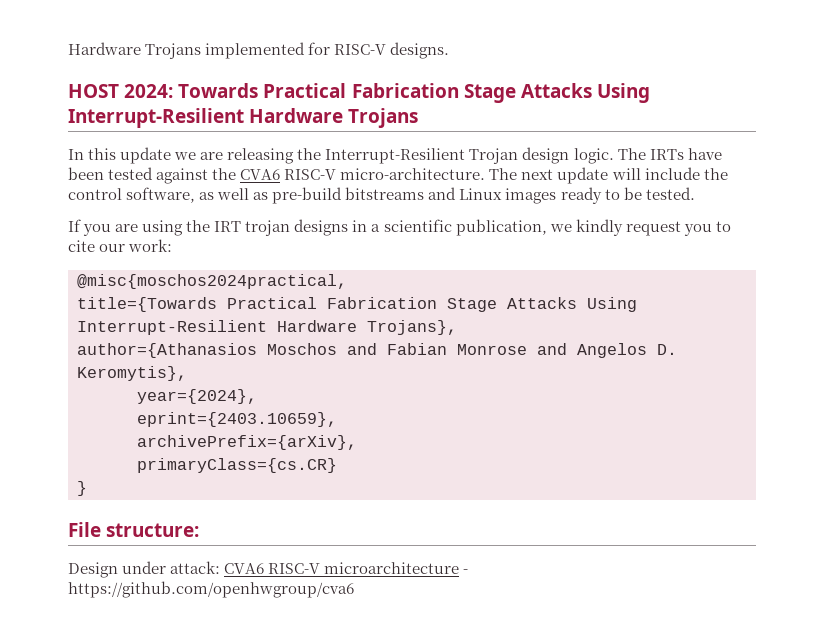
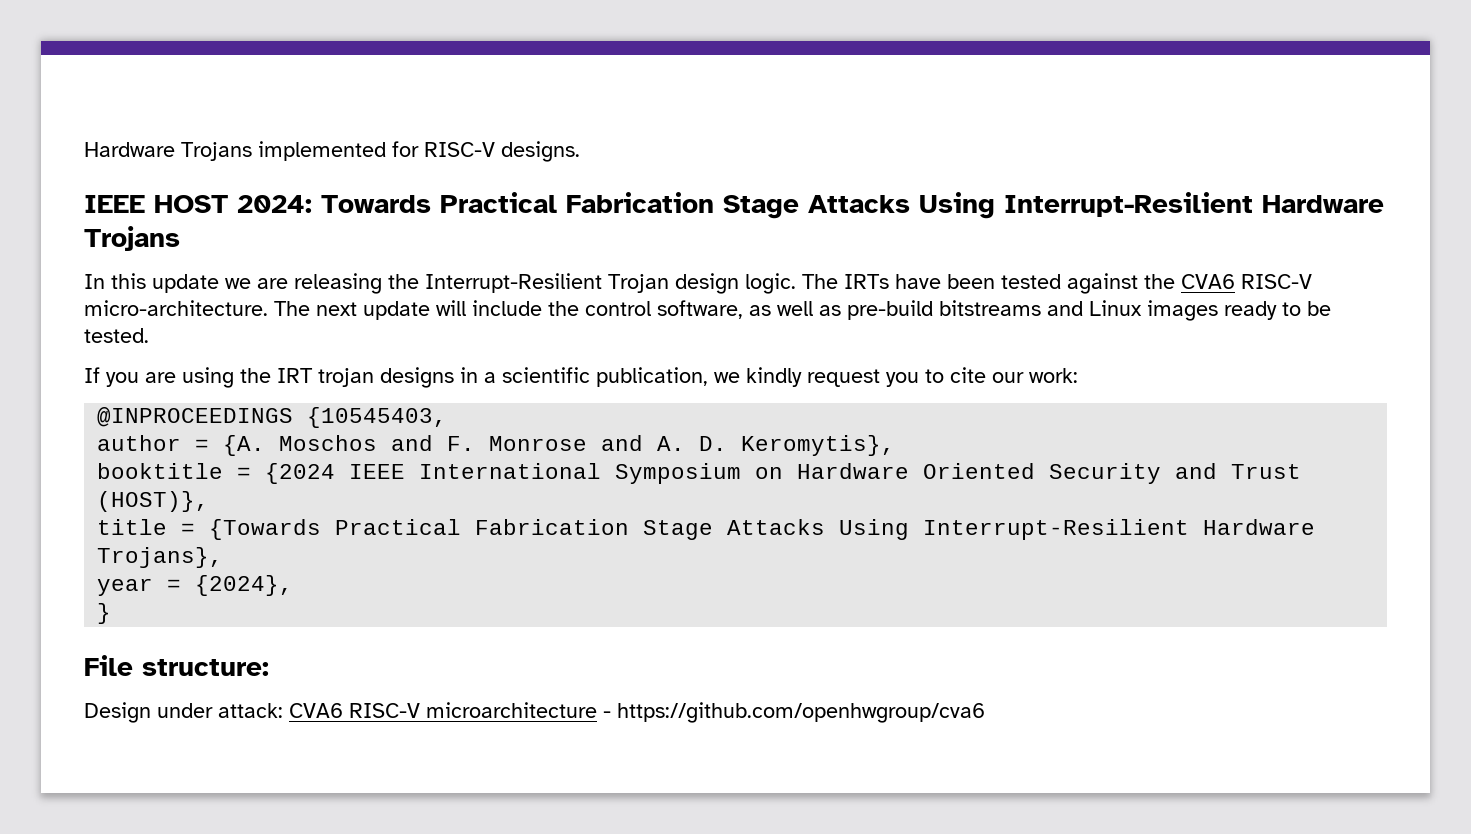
(450, 50) none -> [84,195,145,213] IEEE
[77,274,347,289] [77,297,217,312] @misc{moschos2024practical, // title={Towards -> [97,407,448,428] [97,435,896,456] [97,463,1302,484] [97,491,210,512] [97,519,322,540] @INPROCEEDINGS {10545403, // author = {A. Moschos and F. Monrose and A. D. Keromytis}, // booktitle = {2024 IEEE International Symposium on Hardware Oriented Security and Trust (HOST)}, // title = {Towards
[77,343,677,358] [77,366,187,381] [137,389,257,404] [137,412,337,427] [137,435,357,450] [137,458,337,473] author={Athanasios Moschos and Fabian Monrose and Angelos D. Keromytis}, // year={2024}, // eprint={2403.10659}, // archivePrefix={arXiv}, // primaryClass={cs.CR} -> [97,575,294,596] year = {2024},

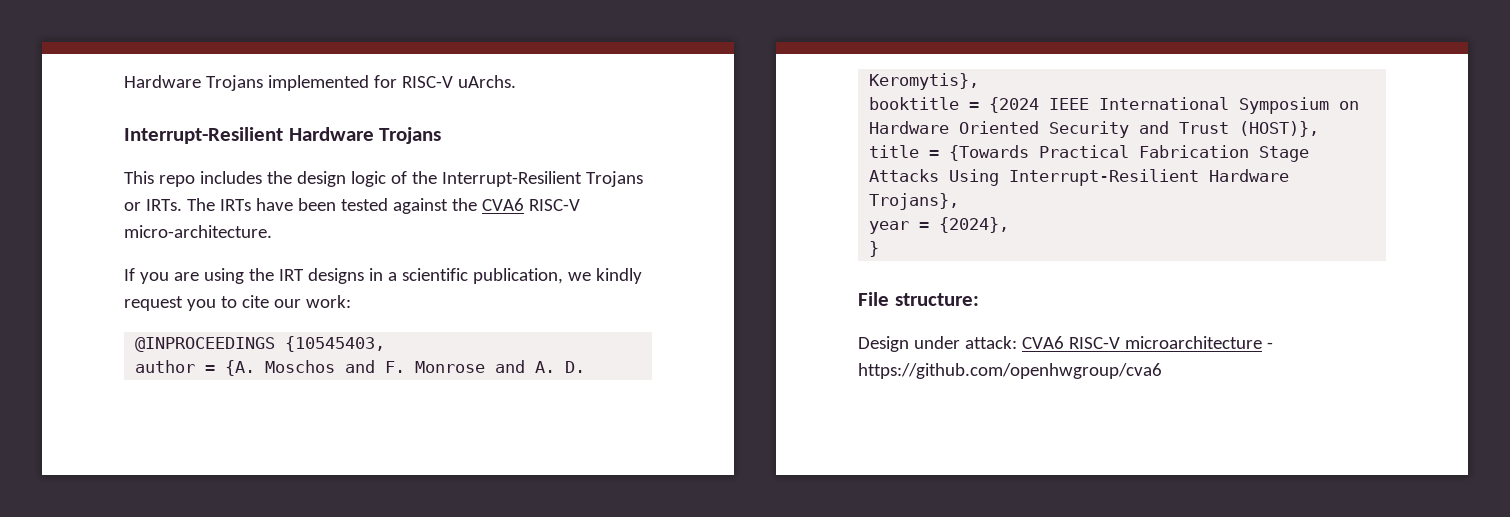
[501,141,580,162] [84,192,1384,219] [84,226,180,251] [84,273,796,294] designs. // IEEE HOST 2024: Towards Practical Fabrication Stage Attacks Using Interrupt-Resilient Hardware Trojans // In this update we are releasing the Interrupt-Resilient Trojan design logic. -> [457,75,516,88] [124,127,442,144] [124,171,643,187] [124,199,182,211] uArchs. // Interrupt-Resilient Hardware Trojans // This repo includes the design logic of the Interrupt-Resilient Trojans or IRTs.
[274,300,1331,321] [84,328,149,343] The next update will include the control software, as well as pre-build bitstreams and Linux images ready to be tested. -> (272, 231) none
[318,368,374,387] trojan -> (304, 275) none

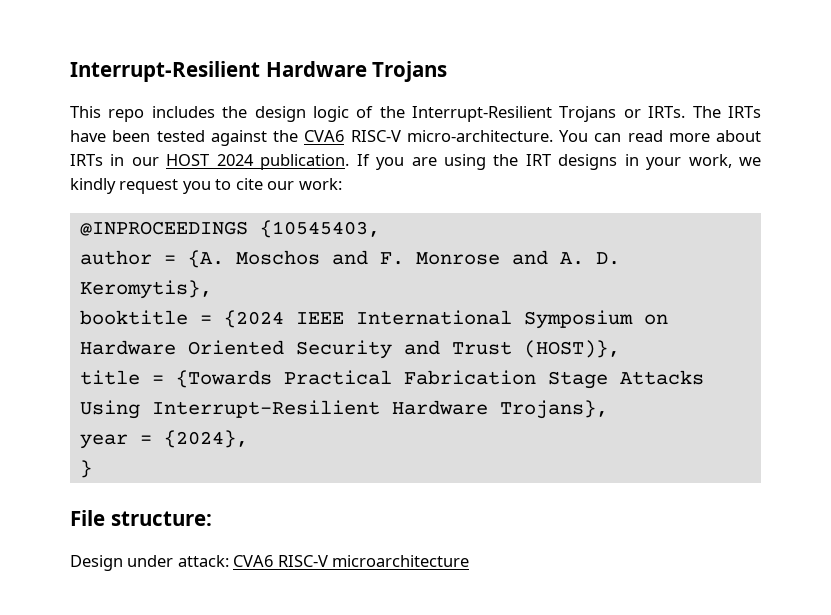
[124,75,516,91] Hardware Trojans implemented for RISC-V uArchs. // -> (70, 71) none
(272, 231) // -> [559,130,761,142] [70,154,350,170] You can read more about IRTs in our HOST 2024 publication.
[387,268,563,284] a scientific publication, -> [646,154,732,170] your work,
[1266,342,1273,349] [858,363,1162,379] - https://github.com/openhwgroup/cva6 -> (470, 561) none

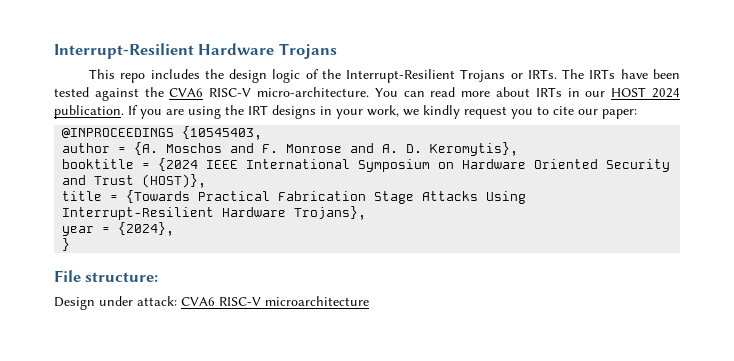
[298,178,342,190] work: -> [602,109,637,119] paper:

